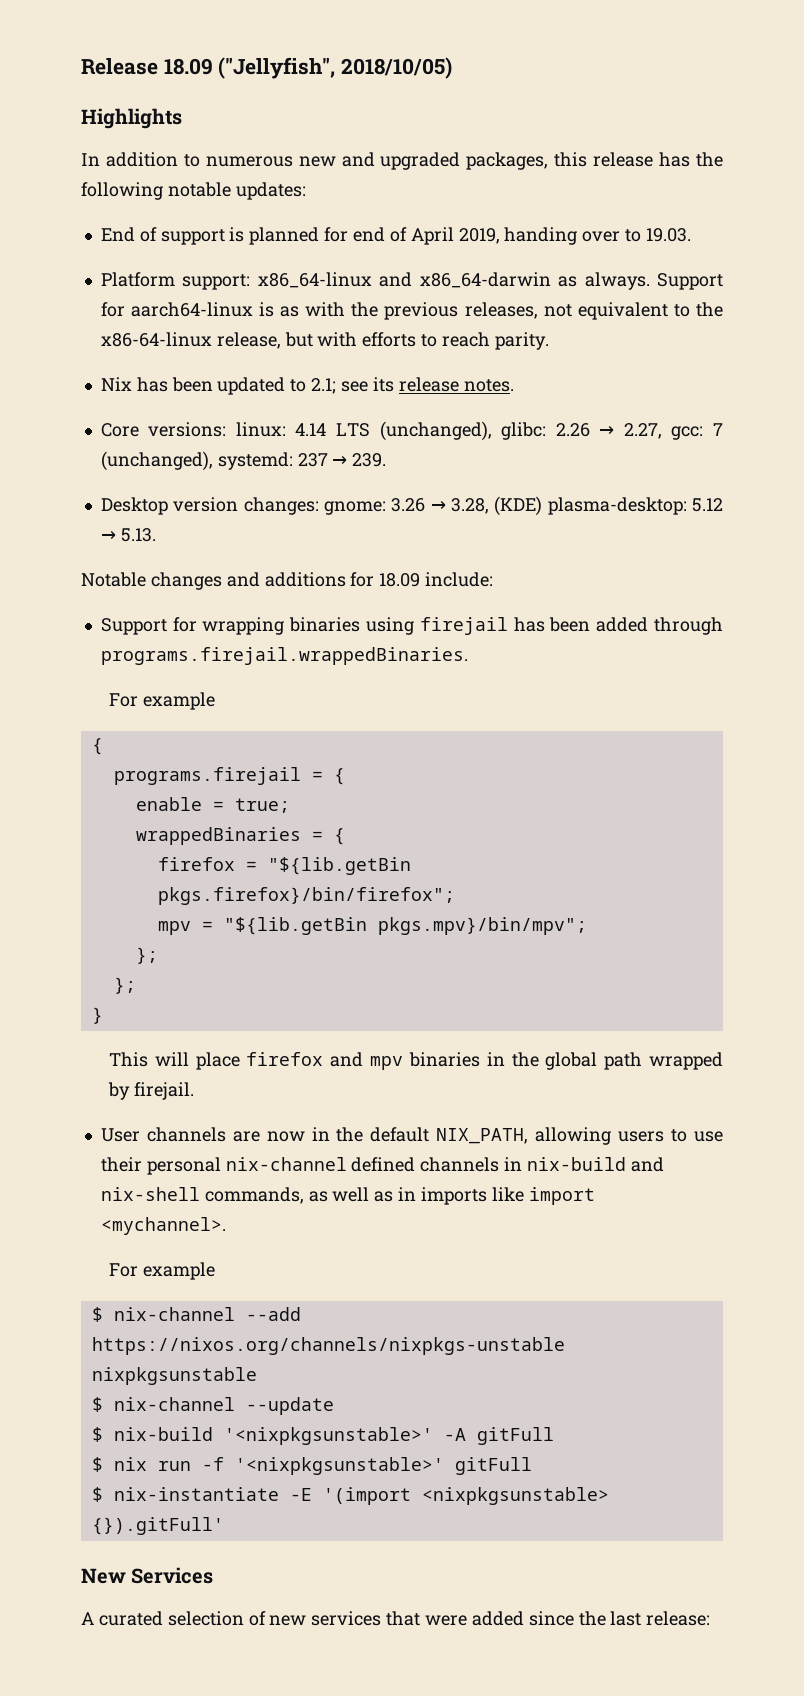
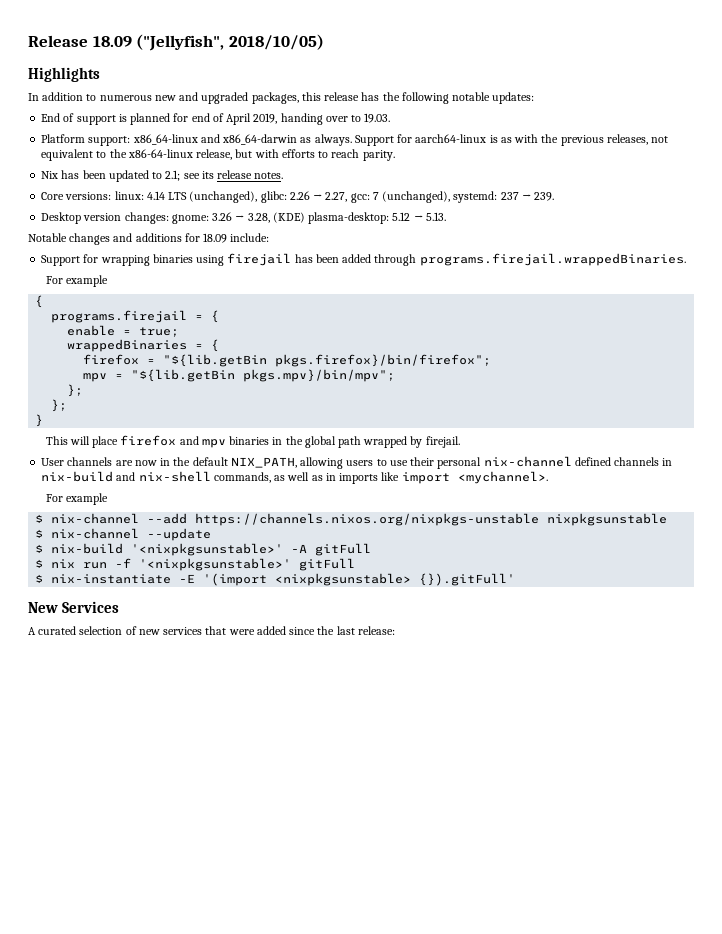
[91,1337,565,1355] https://nixos.org/channels/nixpkgs-unstable -> [195,513,540,526] https://channels.nixos.org/nixpkgs-unstable

